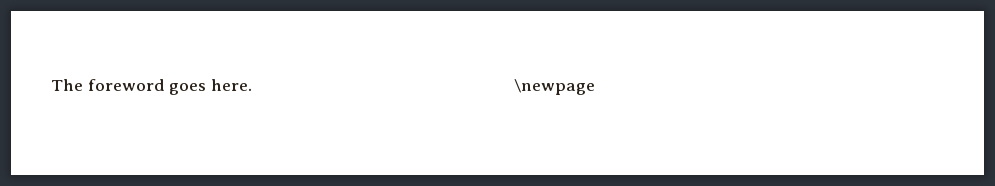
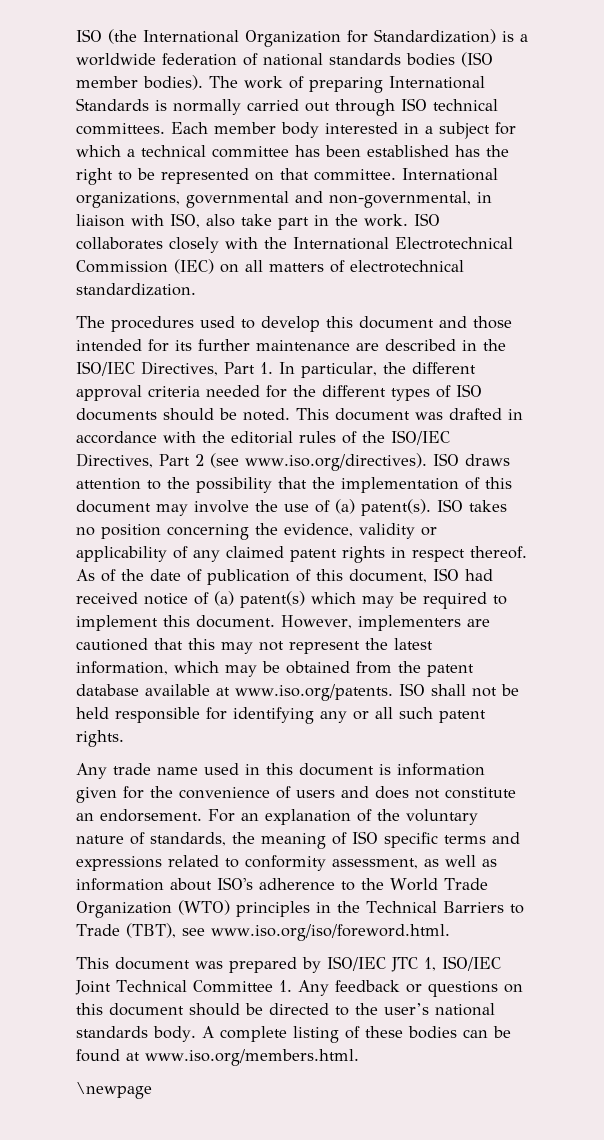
[51,79,253,95] The foreword goes here. -> [76,29,528,47] [76,52,493,67] [76,75,485,93] [76,98,498,116] [76,122,516,139] [76,145,509,158] [76,168,498,185] [76,191,492,208] [76,213,440,230] [76,237,513,253] [76,259,464,274] [76,283,196,296] [76,316,512,332] [76,339,506,352] [76,361,476,378] [76,384,482,401] [76,408,523,421] [76,430,450,445] [76,453,510,471] [76,477,512,493] [76,499,507,516] [76,523,437,540] [76,546,527,563] [76,568,493,585] [76,591,507,609] [76,615,490,631] [76,638,433,654] [76,661,474,677] [76,683,519,701] [76,707,486,724] [76,730,124,747] [76,763,485,779] [76,786,516,803] [76,809,478,825] [76,831,520,849] [76,855,497,871] [76,877,488,891] [76,900,524,918] [76,923,450,941] [76,956,501,973] [75,980,523,997] [76,1003,495,1016] [76,1026,511,1043] [76,1049,359,1066] ISO (the International Organization for Standardization) is a worldwide federation of national standards bodies (ISO member bodies). The work of preparing International Standards is normally carried out through ISO technical committees. Each member body interested in a subject for which a technical committee has been established has the right to be represented on that committee. International organizations, governmental and non-governmental, in liaison with ISO, also take part in the work. ISO collaborates closely with the International Electrotechnical Commission (IEC) on all matters of electrotechnical standardization. // The procedures used to develop this document and those intended for its further maintenance are described in the ISO/IEC Directives, Part 1. In particular, the different approval criteria needed for the different types of ISO documents should be noted. This document was drafted in accordance with the editorial rules of the ISO/IEC Directives, Part 2 (see www.iso.org/directives). ISO draws attention to the possibility that the implementation of this document may involve the use of (a) patent(s). ISO takes no position concerning the evidence, validity or applicability of any claimed patent rights in respect thereof. As of the date of publication of this document, ISO had received notice of (a) patent(s) which may be required to implement this document. However, implementers are cautioned that this may not represent the latest information, which may be obtained from the patent database available at www.iso.org/patents. ISO shall not be held responsible for identifying any or all such patent rights. // Any trade name used in this document is information given for the convenience of users and does not constitute an endorsement. For an explanation of the voluntary nature of standards, the meaning of ISO specific terms and expressions related to conformity assessment, as well as information about ISO's adherence to the World Trade Organization (WTO) principles in the Technical Barriers to Trade (TBT), see www.iso.org/iso/foreword.html. // This document was prepared by ISO/IEC JTC 1, ISO/IEC Joint Technical Committee 1. Any feedback or questions on this document should be directed to the user’s national standards body. A complete listing of these bodies can be found at www.iso.org/members.html.

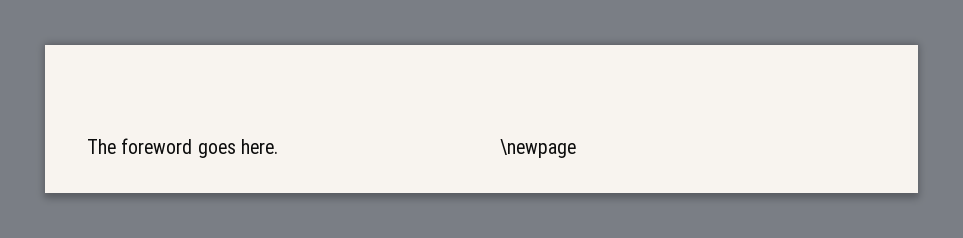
[76,29,528,47] [76,52,493,67] [76,75,485,93] [76,98,498,116] [76,122,516,139] [76,145,509,158] [76,168,498,185] [76,191,492,208] [76,213,440,230] [76,237,513,253] [76,259,464,274] [76,283,196,296] [76,316,512,332] [76,339,506,352] [76,361,476,378] [76,384,482,401] [76,408,523,421] [76,430,450,445] [76,453,510,471] [76,477,512,493] [76,499,507,516] [76,523,437,540] [76,546,527,563] [76,568,493,585] [76,591,507,609] [76,615,490,631] [76,638,433,654] [76,661,474,677] [76,683,519,701] [76,707,486,724] [76,730,124,747] [76,763,485,779] [76,786,516,803] [76,809,478,825] [76,831,520,849] [76,855,497,871] [76,877,488,891] [76,900,524,918] [76,923,450,941] [76,956,501,973] [75,980,523,997] [76,1003,495,1016] [76,1026,511,1043] [76,1049,359,1066] ISO (the International Organization for Standardization) is a worldwide federation of national standards bodies (ISO member bodies). The work of preparing International Standards is normally carried out through ISO technical committees. Each member body interested in a subject for which a technical committee has been established has the right to be represented on that committee. International organizations, governmental and non-governmental, in liaison with ISO, also take part in the work. ISO collaborates closely with the International Electrotechnical Commission (IEC) on all matters of electrotechnical standardization. // The procedures used to develop this document and those intended for its further maintenance are described in the ISO/IEC Directives, Part 1. In particular, the different approval criteria needed for the different types of ISO documents should be noted. This document was drafted in accordance with the editorial rules of the ISO/IEC Directives, Part 2 (see www.iso.org/directives). ISO draws attention to the possibility that the implementation of this document may involve the use of (a) patent(s). ISO takes no position concerning the evidence, validity or applicability of any claimed patent rights in respect thereof. As of the date of publication of this document, ISO had received notice of (a) patent(s) which may be required to implement this document. However, implementers are cautioned that this may not represent the latest information, which may be obtained from the patent database available at www.iso.org/patents. ISO shall not be held responsible for identifying any or all such patent rights. // Any trade name used in this document is information given for the convenience of users and does not constitute an endorsement. For an explanation of the voluntary nature of standards, the meaning of ISO specific terms and expressions related to conformity assessment, as well as information about ISO's adherence to the World Trade Organization (WTO) principles in the Technical Barriers to Trade (TBT), see www.iso.org/iso/foreword.html. // This document was prepared by ISO/IEC JTC 1, ISO/IEC Joint Technical Committee 1. Any feedback or questions on this document should be directed to the user’s national standards body. A complete listing of these bodies can be found at www.iso.org/members.html. -> [87,138,278,158] The foreword goes here.

